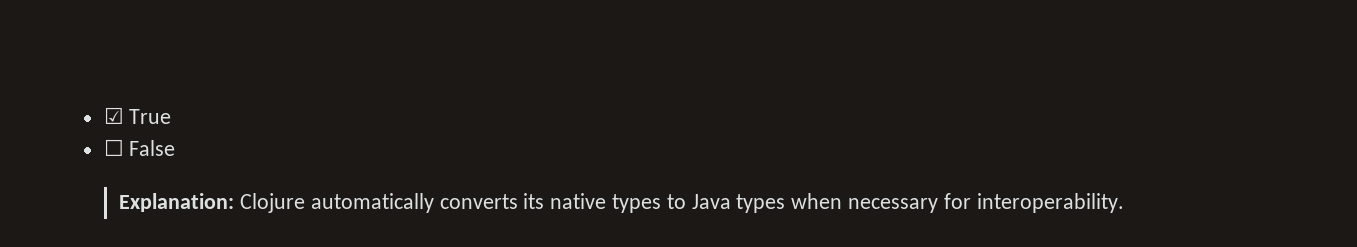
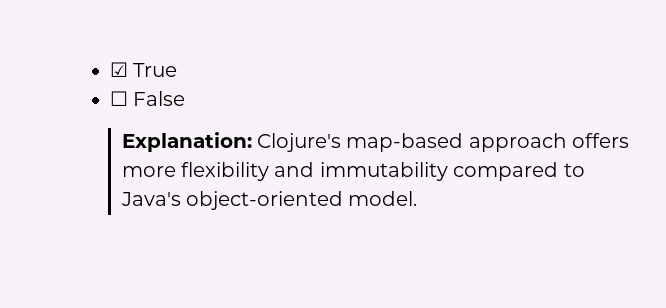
[240,193,1124,213] Clojure automatically converts its native types to Java types when necessary for interoperability. -> [257,133,630,152] [121,162,585,181] [120,191,418,210] Clojure's map-based approach offers more flexibility and immutability compared to Java's object-oriented model.

